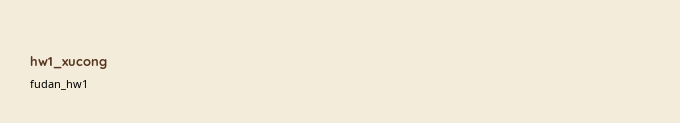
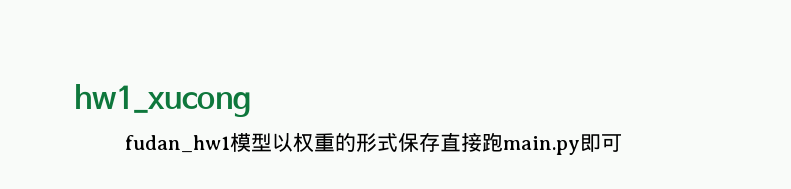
(88, 85) none -> [229,132,622,155] 模型以权重的形式保存直接跑main.py即可

